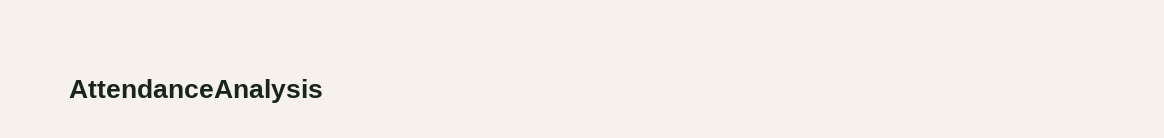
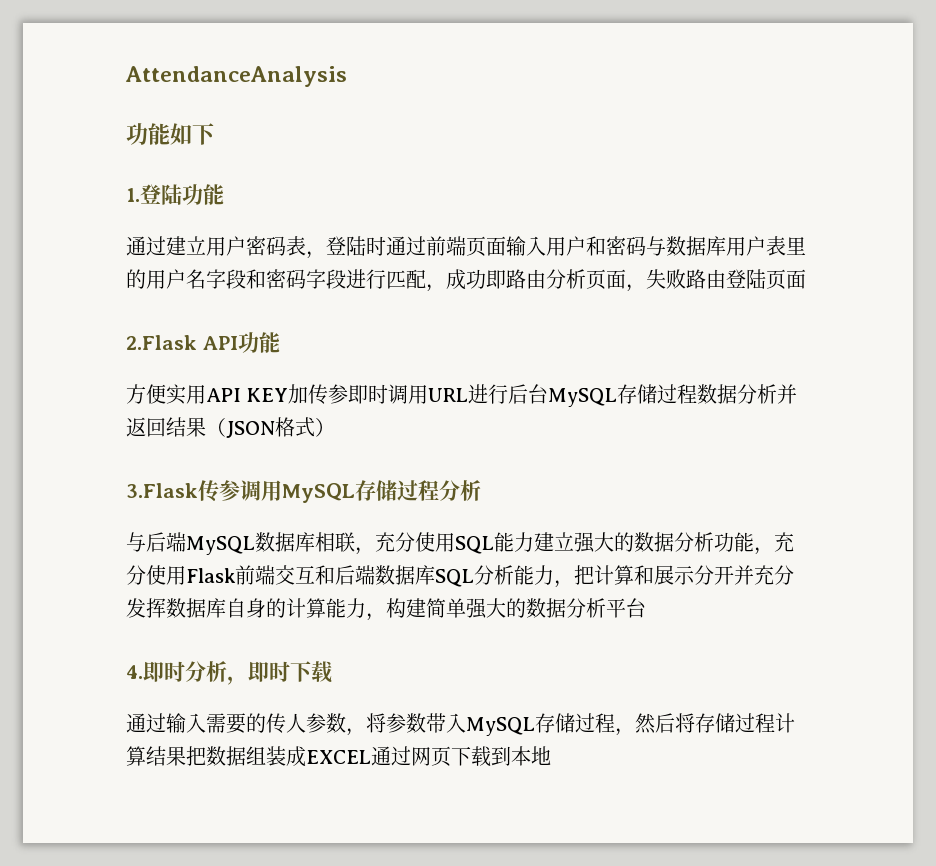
(323, 91) none -> [126,123,215,145] [126,184,224,205] [126,236,806,259] [126,269,806,292] [126,332,280,353] [126,384,798,407] [126,417,335,438] [126,480,481,503] [126,532,794,555] [126,565,794,588] [126,598,646,621] [126,661,333,685] [126,713,795,736] [126,746,551,767] // 功能如下 // 1.登陆功能 // 通过建立用户密码表，登陆时通过前端页面输入用户和密码与数据库用户表里的用户名字段和密码字段进行匹配，成功即路由分析页面，失败路由登陆页面 // 2.Flask API功能 // 方便实用API KEY加传参即时调用URL进行后台MySQL存储过程数据分析并返回结果（JSON格式） // 3.Flask传参调用MySQL存储过程分析 // 与后端MySQL数据库相联，充分使用SQL能力建立强大的数据分析功能，充分使用Flask前端交互和后端数据库SQL分析能力，把计算和展示分开并充分发挥数据库自身的计算能力，构建简单强大的数据分析平台 // 4.即时分析，即时下载 // 通过输入需要的传人参数，将参数带入MySQL存储过程，然后将存储过程计算结果把数据组装成EXCEL通过网页下载到本地

